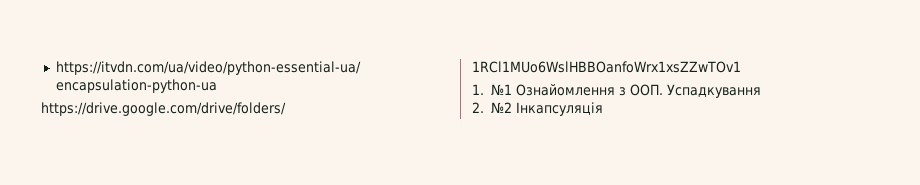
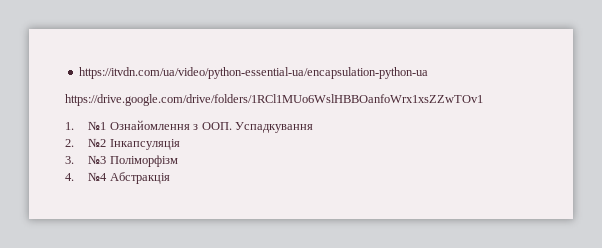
(603, 109) none -> [65,155,178,167] [65,172,170,184] // 3. №3 Поліморфізм // 4. №4 Абстракція

